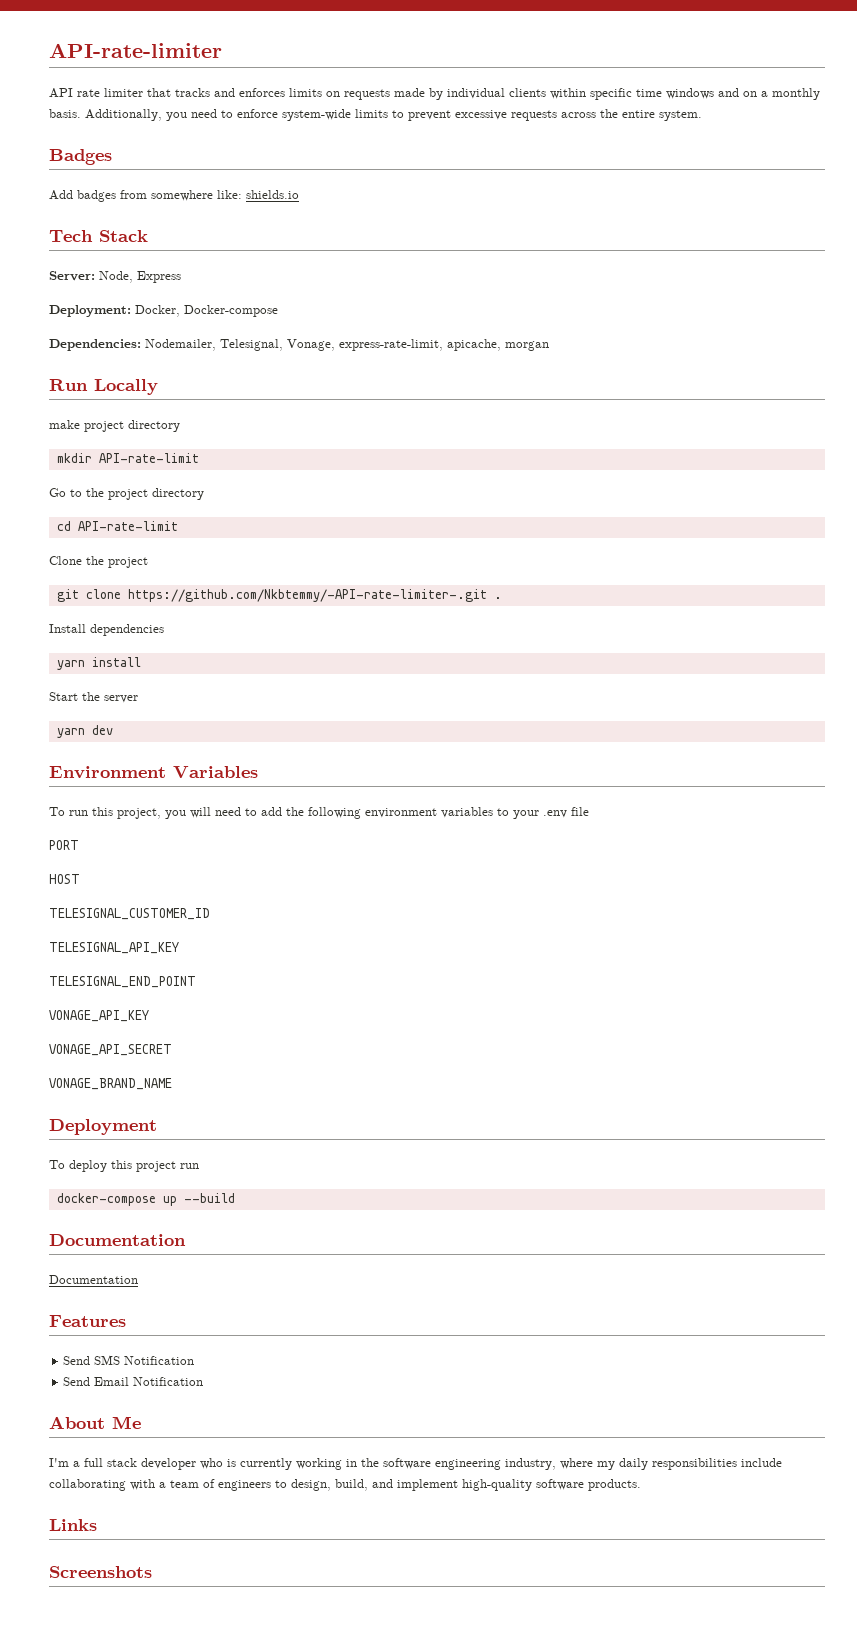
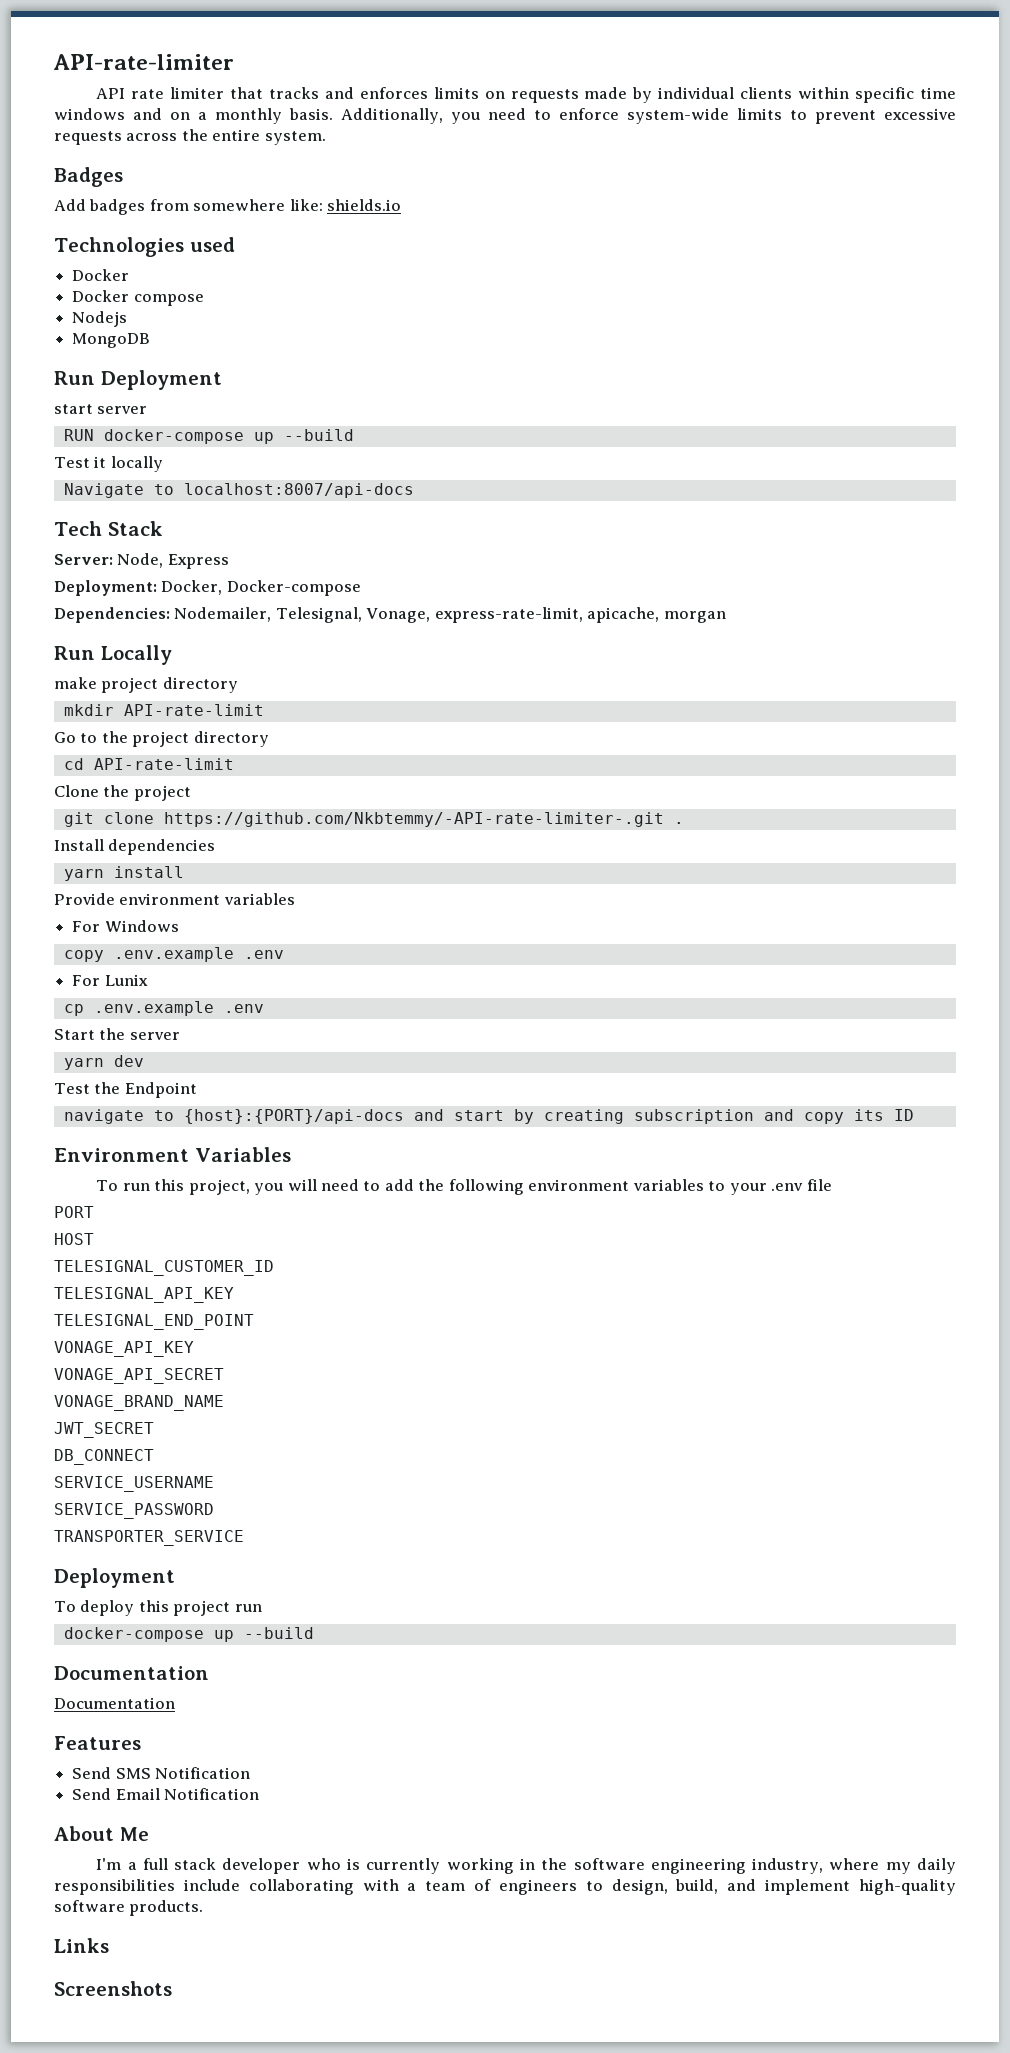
(299, 194) none -> [54,237,235,257] [72,269,130,281] [72,290,204,306] [72,311,128,327] [72,333,151,348] [54,370,222,390] [54,404,148,414] [63,429,354,444] [54,456,163,472] [63,483,414,498] // Technologies used // Docker // Docker compose // Nodejs // MongoDB // Run Deployment // start server // RUN docker-compose up --build // Test it locally // Navigate to localhost:8007/api-docs
(141, 662) none -> [54,893,295,905] [72,920,179,932] [63,947,284,962] [72,974,148,986] [63,1001,264,1016] // Provide environment variables // For Windows // copy .env.example .env // For Lunix // cp .env.example .env
(113, 730) none -> [54,1082,197,1098] [63,1109,914,1124] // Test the Endpoint // navigate to {host}:{PORT}/api-docs and start by creating subscription and copy its ID
(172, 1084) none -> [54,1422,154,1438] [54,1449,154,1465] [54,1476,214,1492] [54,1503,214,1519] [54,1530,244,1546] // JWT_SECRET // DB_CONNECT // SERVICE_USERNAME // SERVICE_PASSWORD // TRANSPORTER_SERVICE

